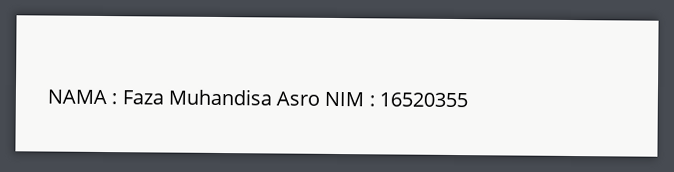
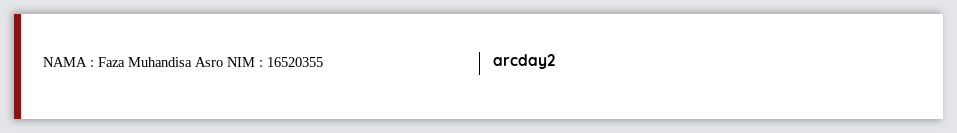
(468, 100) none -> [493,54,555,69] // arcday2

